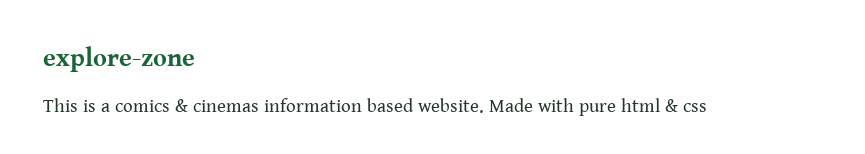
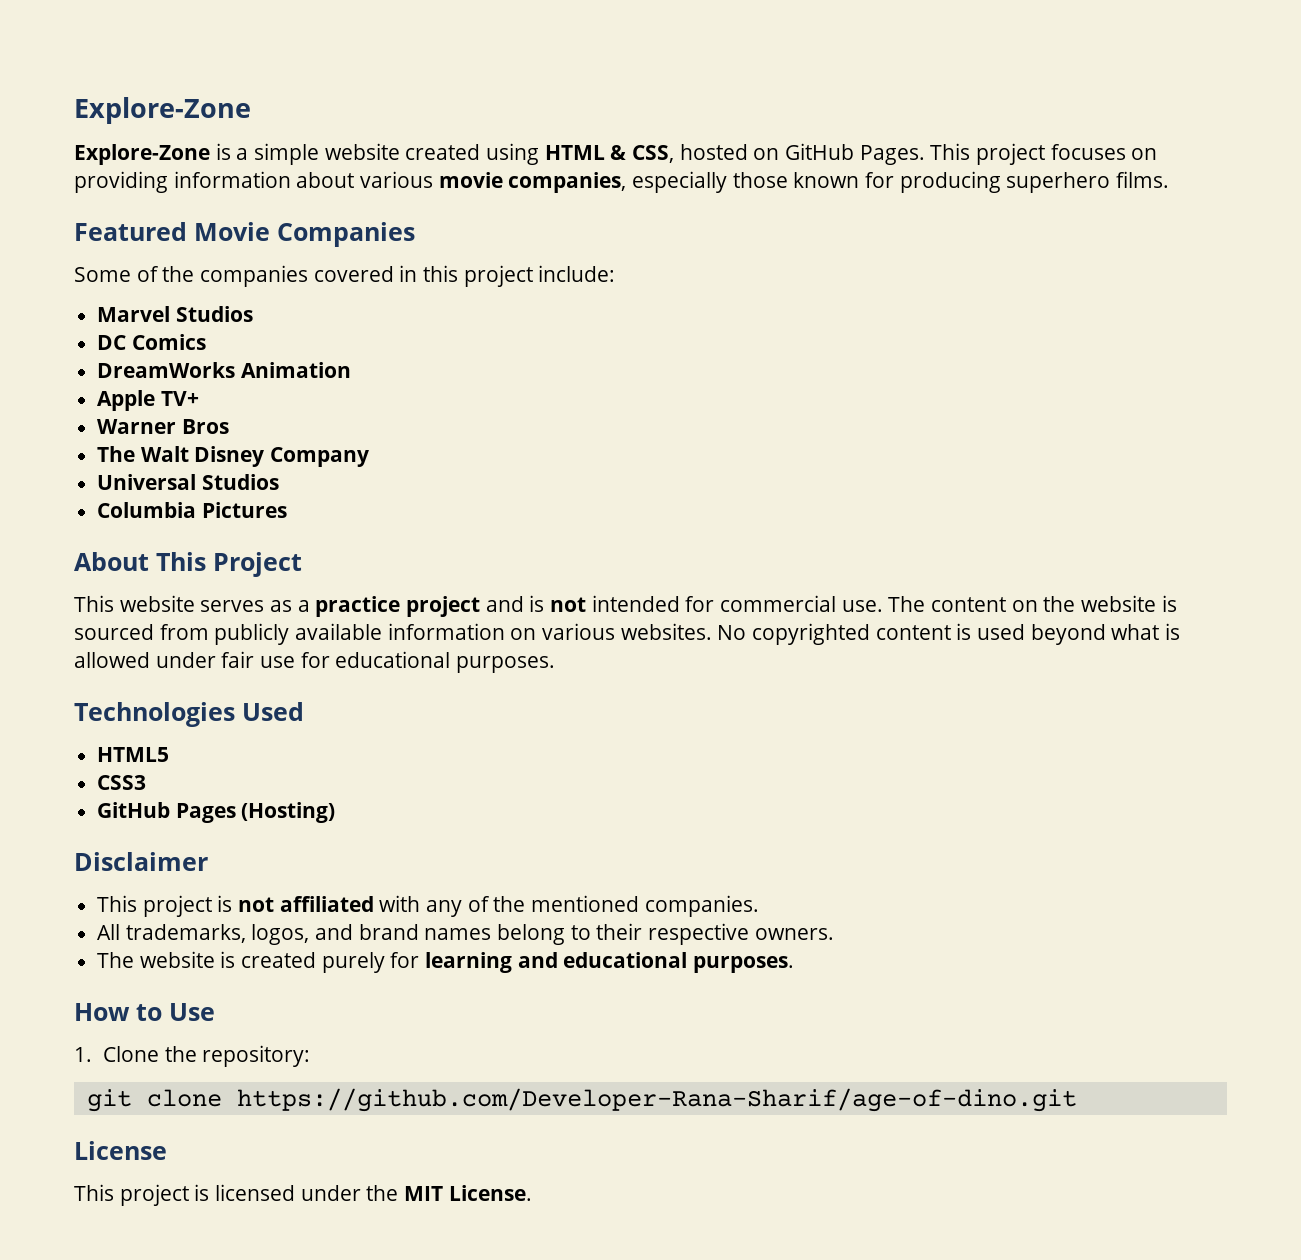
[43,46,195,72] [43,98,707,116] explore-zone // This is a comics & cinemas information based website. Made with pure html & css -> [74,97,251,124] [74,143,1158,165] [74,171,1170,193] [74,222,415,247] [74,265,616,287] [97,306,253,322] [97,334,206,350] [97,362,351,378] [97,390,199,411] [97,419,229,434] [97,446,370,467] [97,474,279,490] [97,502,287,518] [74,552,302,577] [74,595,1177,617] [74,623,1181,645] [74,651,556,673] [74,702,304,727] [97,747,170,762] [97,775,147,790] [97,802,336,823] [74,852,208,871] [97,895,759,917] [97,923,834,945] [97,951,795,973] [74,1003,215,1021] [74,1045,311,1067] [86,1088,1077,1112] [74,1141,167,1160] [74,1184,532,1206] Explore-Zone // Explore-Zone is a simple website created using HTML & CSS, hosted on GitHub Pages. This project focuses on providing information about various movie companies, especially those known for producing superhero films. // Featured Movie Companies // Some of the companies covered in this project include: // Marvel Studios // DC Comics // DreamWorks Animation // Apple TV+ // Warner Bros // The Walt Disney Company // Universal Studios // Columbia Pictures // About This Project // This website serves as a practice project and is not intended for commercial use. The content on the website is sourced from publicly available information on various websites. No copyrighted content is used beyond what is allowed under fair use for educational purposes. // Technologies Used // HTML5 // CSS3 // GitHub Pages (Hosting) // Disclaimer // This project is not affiliated with any of the mentioned companies. // All trademarks, logos, and brand names belong to their respective owners. // The website is created purely for learning and educational purposes. // How to Use // 1. Clone the repository: // git clone https://github.com/Developer-Rana-Sharif/age-of-dino.git // License // This project is licensed under the MIT License.

